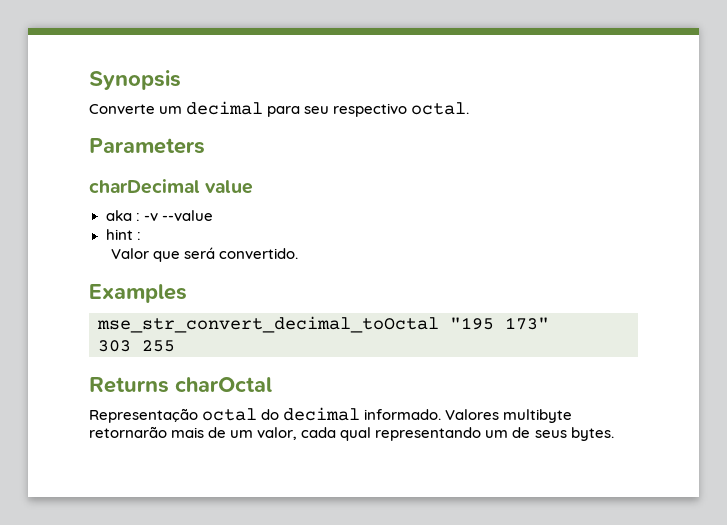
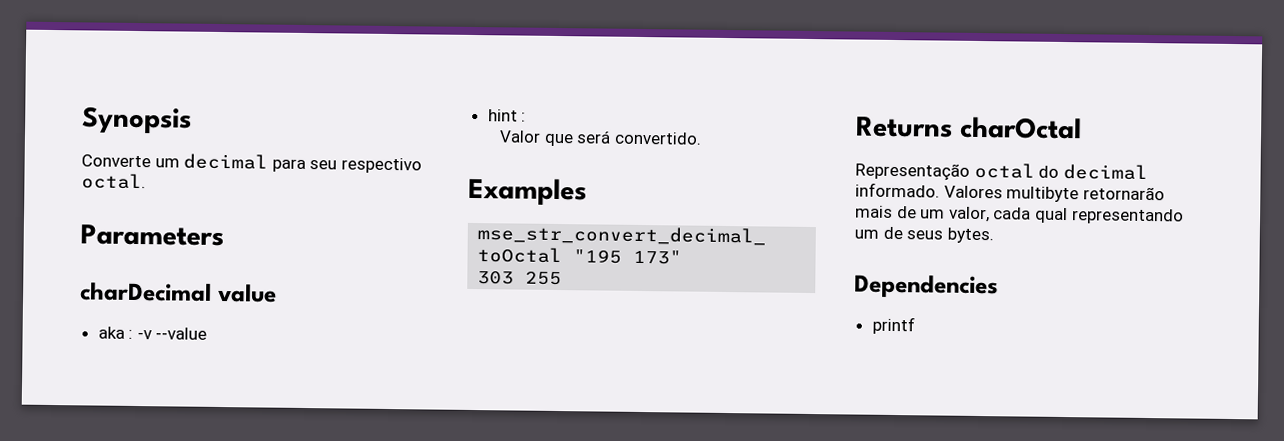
(614, 434) none -> [854,274,999,300] [871,316,915,335] // Dependencies // printf

